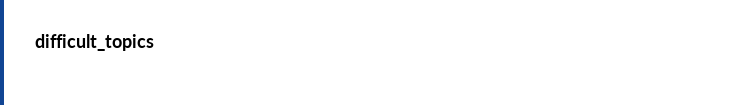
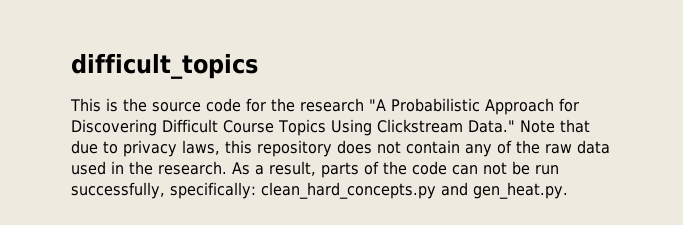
(154, 42) none -> [70,98,579,115] [71,119,590,136] [71,140,610,157] [71,161,559,178] [71,182,568,199] // This is the source code for the research "A Probabilistic Approach for Discovering Difficult Course Topics Using Clickstream Data." Note that due to privacy laws, this repository does not contain any of the raw data used in the research. As a result, parts of the code can not be run successfully, specifically: clean_hard_concepts.py and gen_heat.py.

